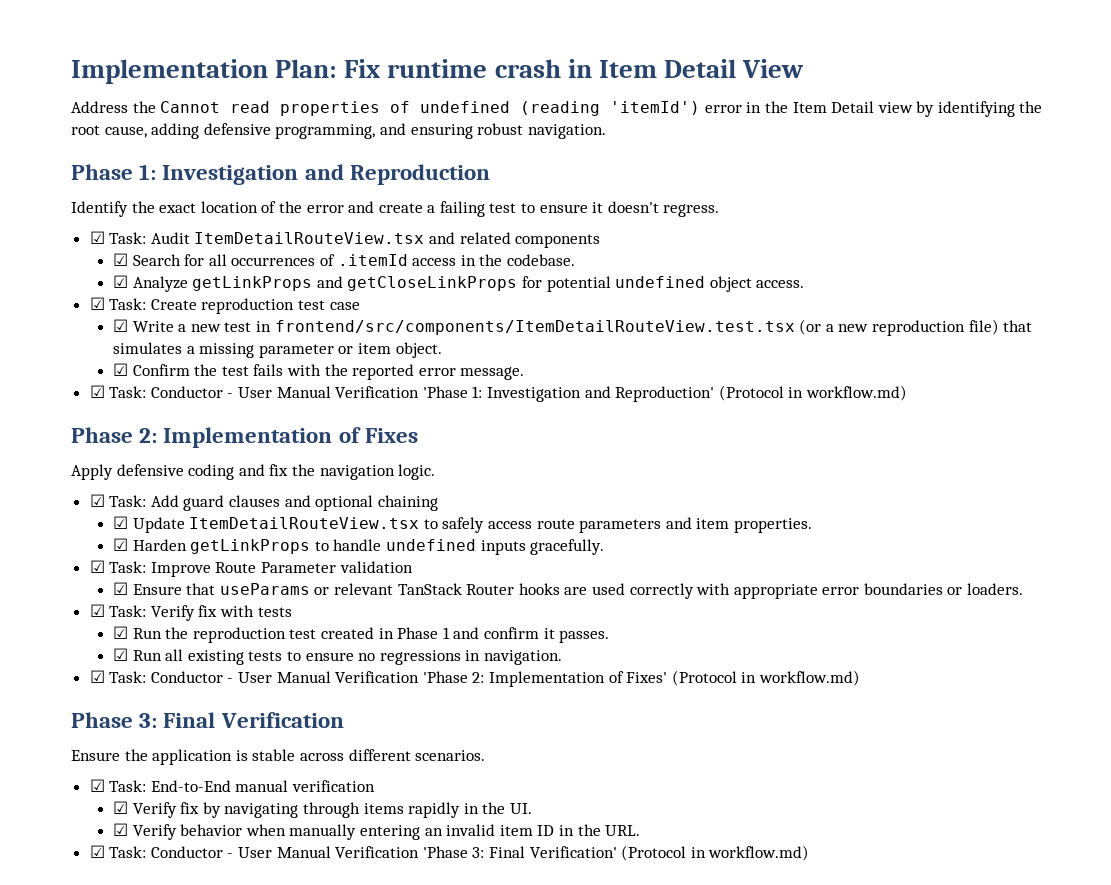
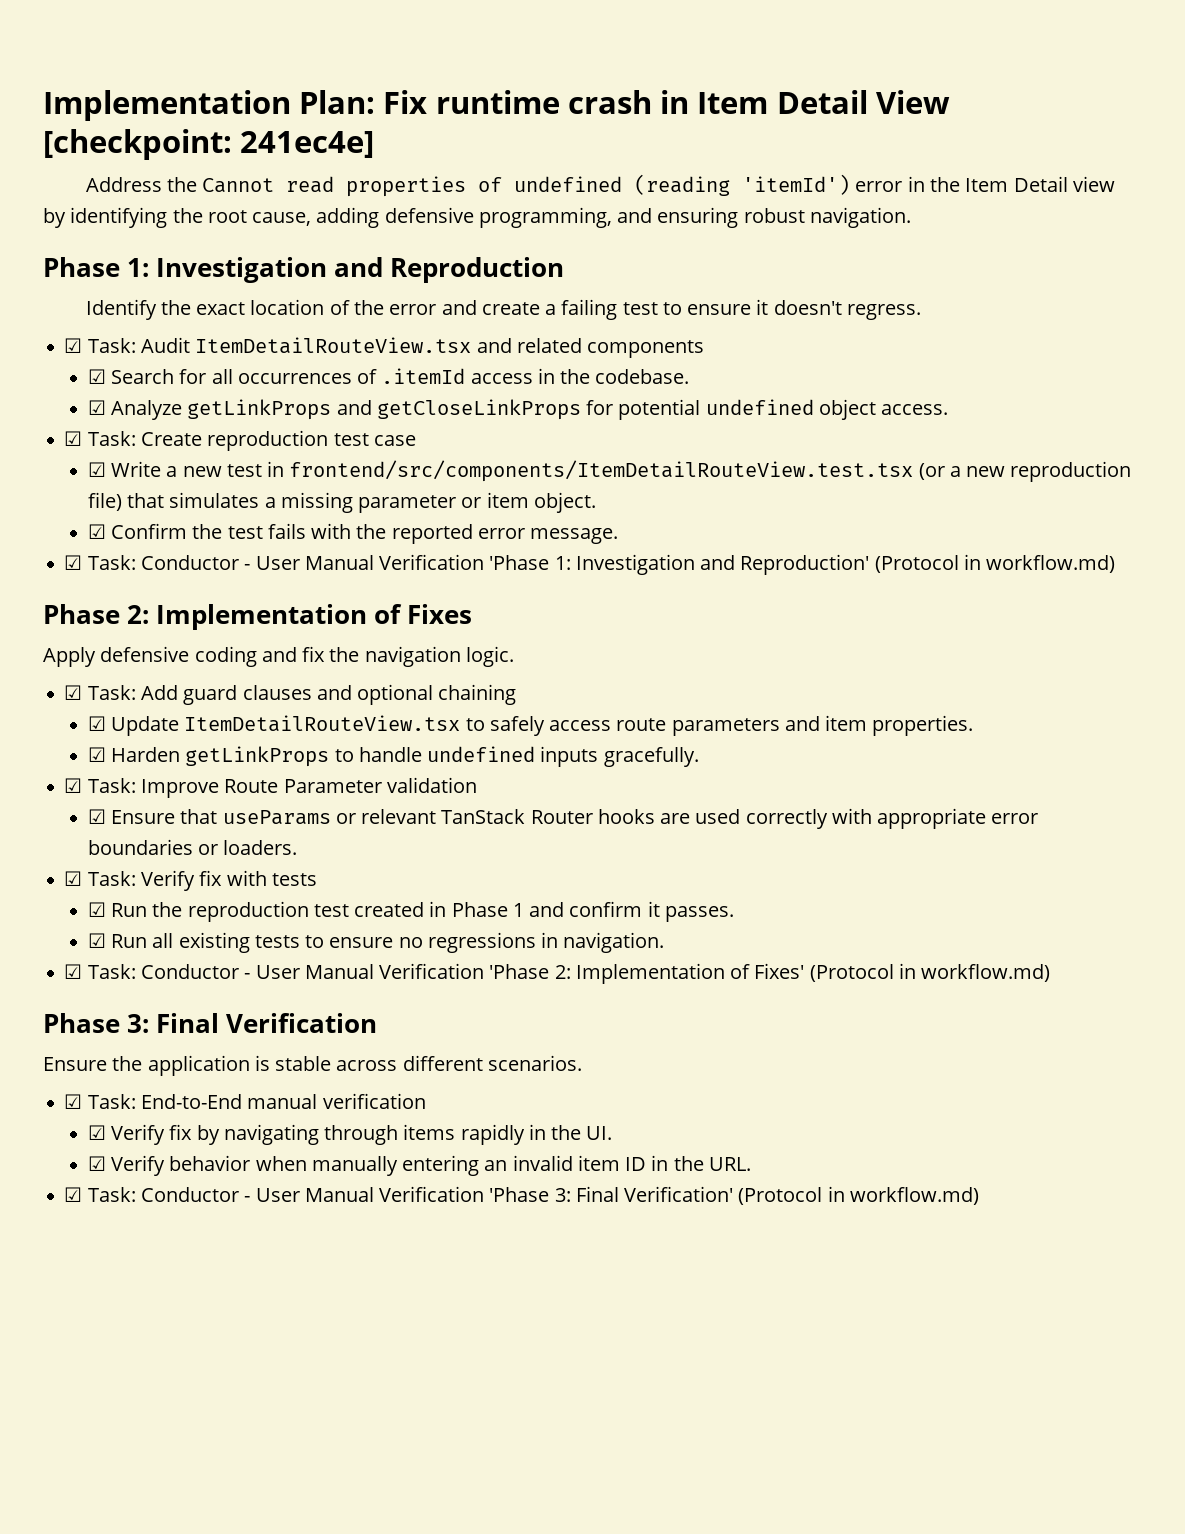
(805, 68) none -> [43,129,375,160] [checkpoint: 241ec4e]

